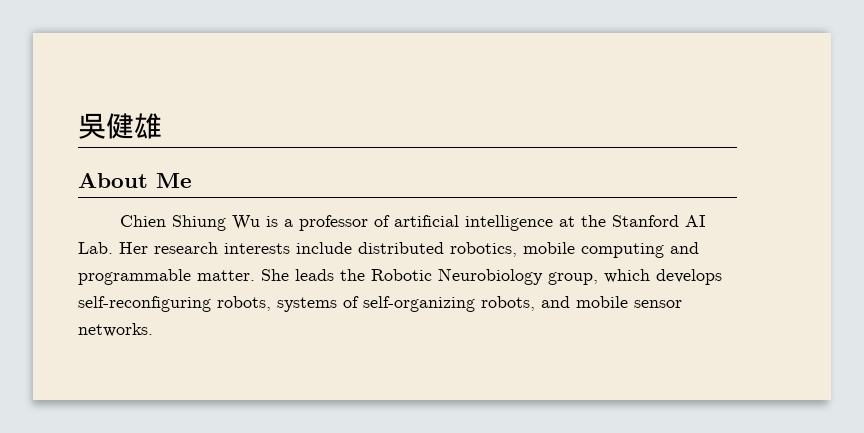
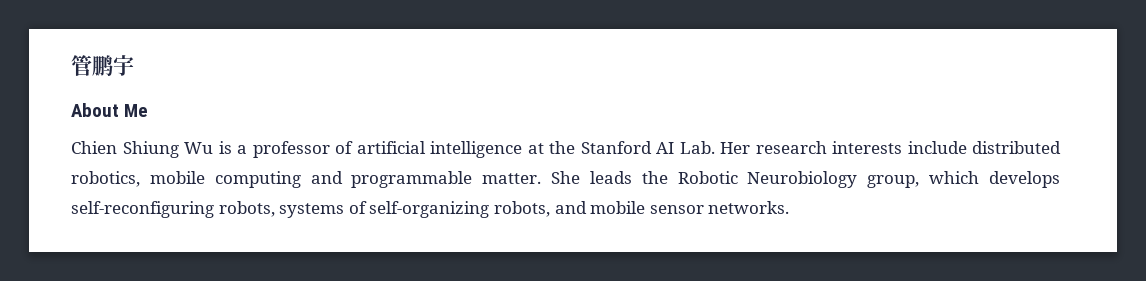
[78,113,162,139] 吳健雄 -> [71,55,134,76] 管鹏宇

